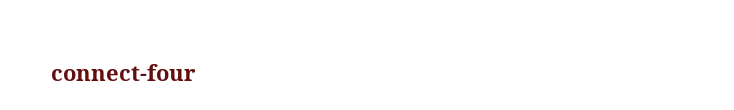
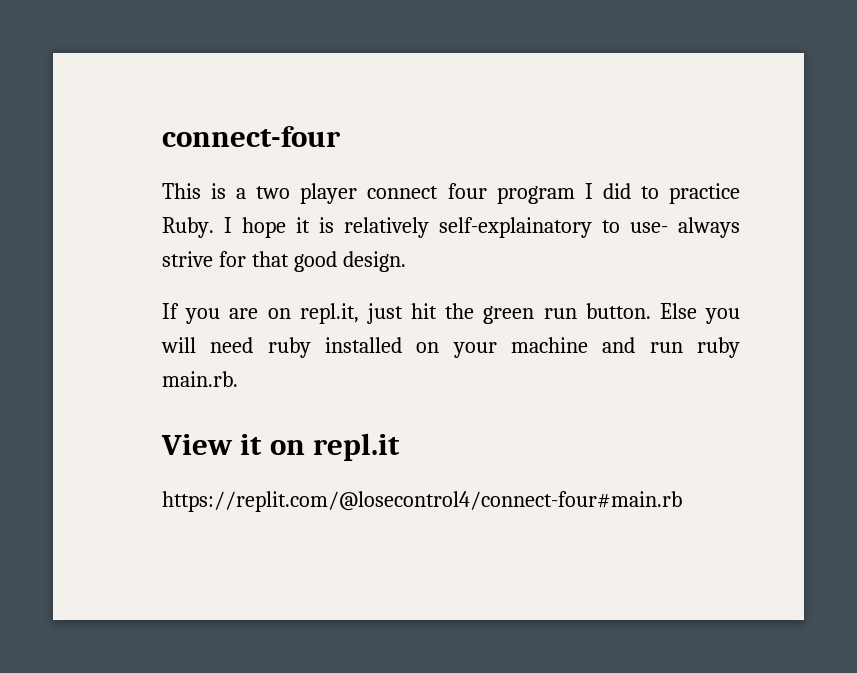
(196, 72) none -> [162,183,740,204] [162,217,740,238] [162,251,406,272] [162,303,741,324] [161,337,740,358] [162,371,238,387] [161,433,401,461] [162,491,682,512] // This is a two player connect four program I did to practice Ruby. I hope it is relatively self-explainatory to use- always strive for that good design. // If you are on repl.it, just hit the green run button. Else you will need ruby installed on your machine and run ruby main.rb. // View it on repl.it // https://replit.com/@losecontrol4/connect-four#main.rb

